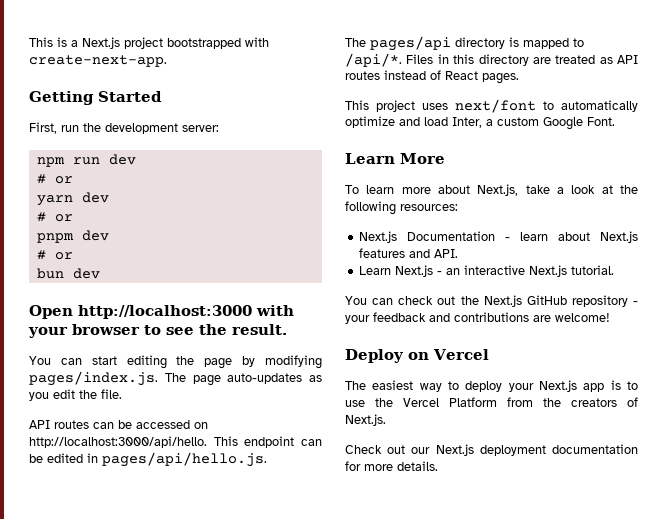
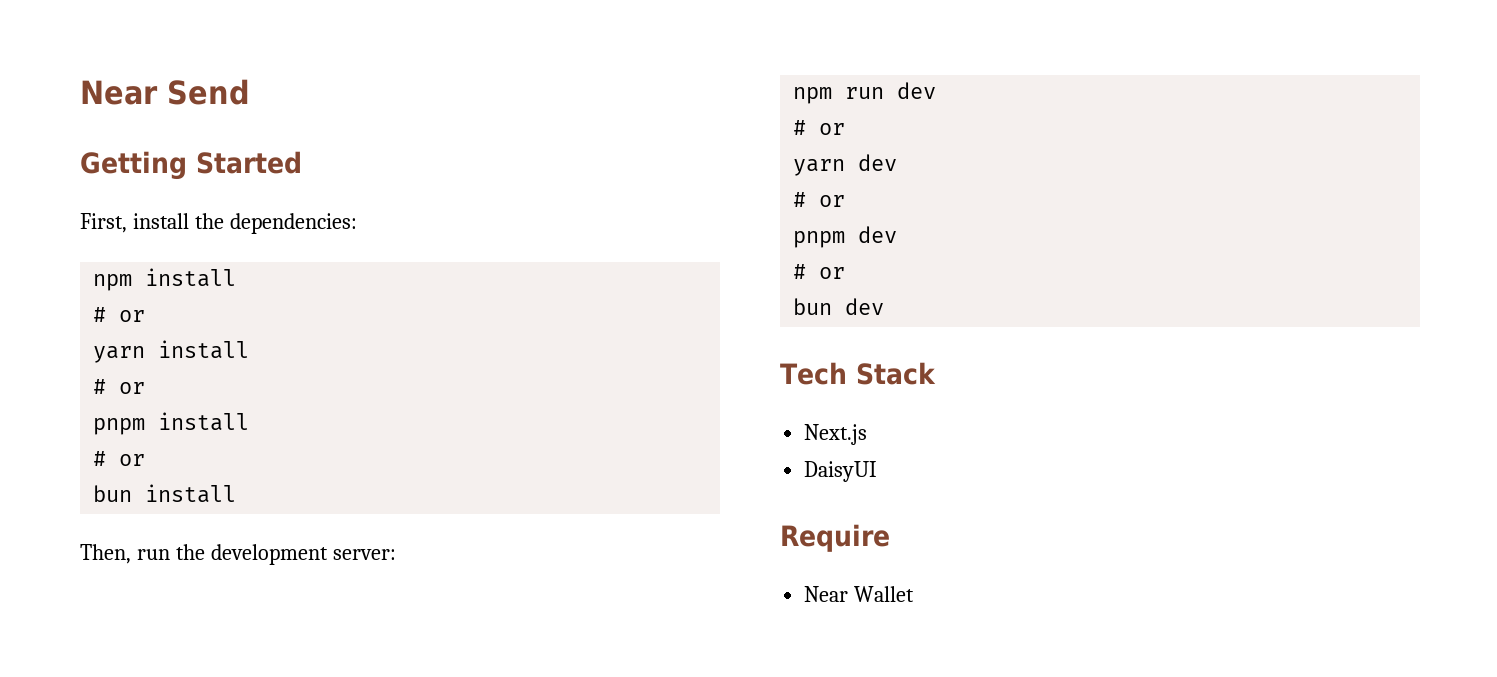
[29,37,269,49] [29,55,167,67] [29,91,162,105] [29,122,57,134] This is a Next.js project bootstrapped with create-next-app. // Getting Started // First, -> [80,79,250,105] [80,151,302,180] [80,213,357,234] [93,268,237,291] [93,307,146,322] [93,340,250,363] [93,379,146,394] [93,412,250,435] [93,451,146,466] [93,484,237,503] [80,544,131,564] Near Send // Getting Started // First, install the dependencies: // npm install // # or // yarn install // # or // pnpm install // # or // bun install // Then,
[29,305,294,319] [28,324,287,338] [29,355,322,369] [29,371,322,386] [29,389,122,401] [29,420,208,429] [29,436,322,448] [29,452,267,467] [345,36,584,51] [345,53,638,67] [345,70,519,84] [345,99,638,113] [345,116,615,130] [345,153,445,164] [345,184,638,196] [345,201,458,215] [359,231,638,243] [359,248,459,258] [359,265,615,277] [345,295,638,307] [345,312,610,324] [345,349,489,363] [345,380,638,392] [345,397,638,407] [345,414,386,426] [345,444,638,456] [345,461,438,471] Open http://localhost:3000 with your browser to see the result. // You can start editing the page by modifying pages/index.js. The page auto-updates as you edit the file. // API routes can be accessed on http://localhost:3000/api/hello. This endpoint can be edited in pages/api/hello.js. // The pages/api directory is mapped to /api/*. Files in this directory are treated as API routes instead of React pages. // This project uses next/font to automatically optimize and load Inter, a custom Google Font. // Learn More // To learn more about Next.js, take a look at the following resources: // Next.js Documentation - learn about Next.js features and API. // Learn Next.js - an interactive Next.js tutorial. // You can check out the Next.js GitHub repository - your feedback and contributions are welcome! // Deploy on Vercel // The easiest way to deploy your Next.js app is to use the Vercel Platform from the creators of Next.js. // Check out our Next.js deployment documentation for more details. -> [780,362,936,385] [804,424,868,445] [804,461,878,482] [780,524,890,552] [804,586,915,602] Tech Stack // Next.js // DaisyUI // Require // Near Wallet

